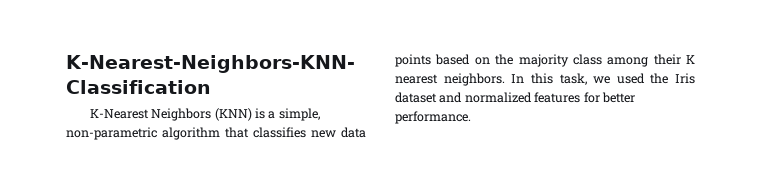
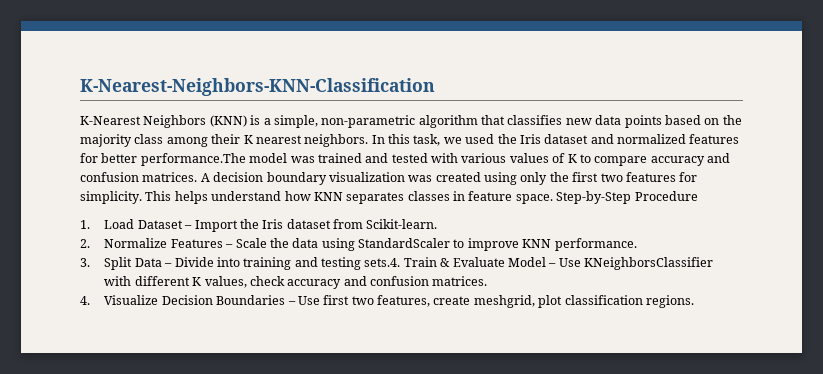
[395,111,471,124] performance. -> [140,153,730,166] [80,172,698,185] [80,191,698,204] [80,219,438,232] [80,238,637,251] [80,257,714,270] [104,276,488,289] [80,295,694,308] performance.The model was trained and tested with various values of K to compare accuracy and confusion matrices. A decision boundary visualization was created using only the first two features for simplicity. This helps understand how KNN separates classes in feature space. Step-by-Step Procedure // 1. Load Dataset – Import the Iris dataset from Scikit-learn. // 2. Normalize Features – Scale the data using StandardScaler to improve KNN performance. // 3. Split Data – Divide into training and testing sets.4. Train & Evaluate Model – Use KNeighborsClassifier with different K values, check accuracy and confusion matrices. // 4. Visualize Decision Boundaries – Use first two features, create meshgrid, plot classification regions.

